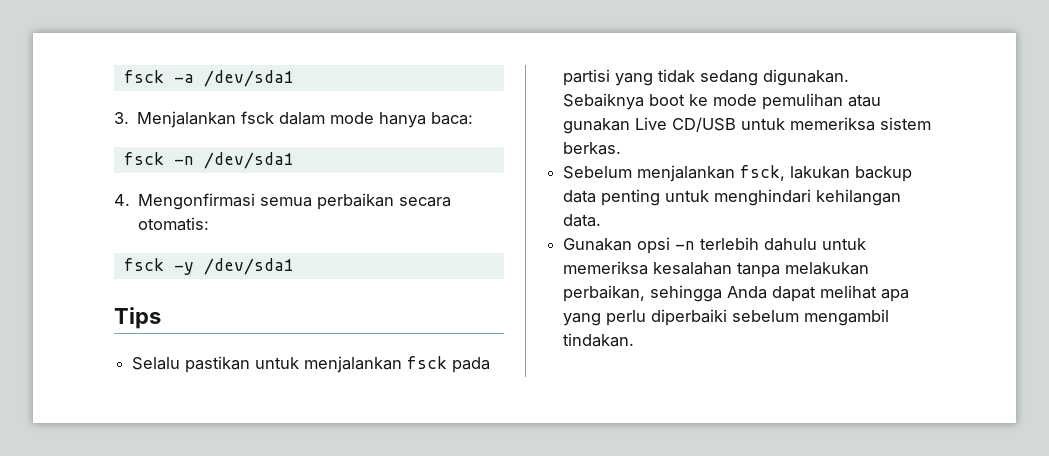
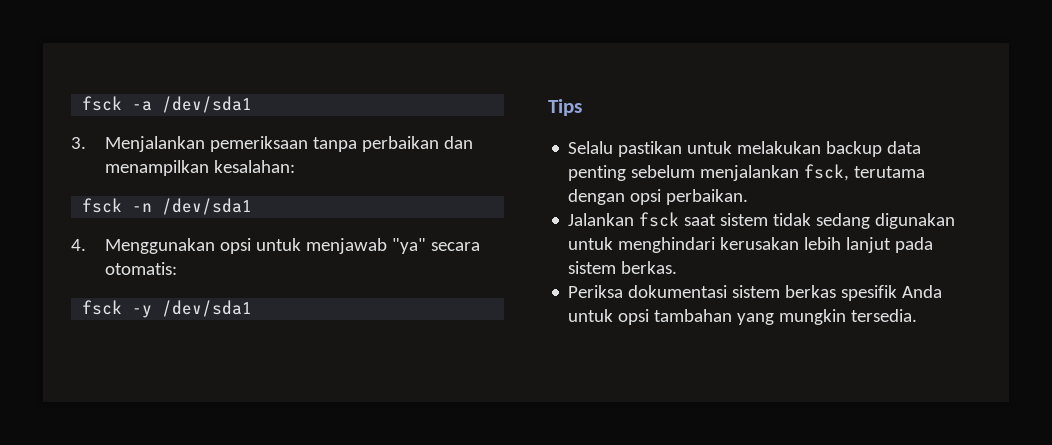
[241,111,474,128] fsck dalam mode hanya baca: -> [209,136,473,152] [104,160,295,176] pemeriksaan tanpa perbaikan dan menampilkan kesalahan:
[138,193,395,210] Mengonfirmasi semua perbaikan -> [104,238,426,254] Menggunakan opsi untuk menjawab "ya"
[304,356,491,373] [563,69,850,86] [563,93,882,110] [563,117,932,134] [563,142,622,155] [563,165,913,182] [563,189,902,206] [563,214,602,227] [563,237,867,254] [563,261,870,278] [563,285,910,302] [563,309,890,326] [563,333,635,347] menjalankan fsck pada partisi yang tidak sedang digunakan. Sebaiknya boot ke mode pemulihan atau gunakan Live CD/USB untuk memeriksa sistem berkas. // Sebelum menjalankan fsck, lakukan backup data penting untuk menghindari kehilangan data. // Gunakan opsi -n terlebih dahulu untuk memeriksa kesalahan tanpa melakukan perbaikan, sehingga Anda dapat melihat apa yang perlu diperbaiki sebelum mengambil tindakan. -> [737,141,922,157] [568,164,926,181] [568,189,749,205] [568,212,956,229] [568,237,934,253] [568,261,678,274] [568,285,943,301] [568,309,918,325] melakukan backup data penting sebelum menjalankan fsck, terutama dengan opsi perbaikan. // Jalankan fsck saat sistem tidak sedang digunakan untuk menghindari kerusakan lebih lanjut pada sistem berkas. // Periksa dokumentasi sistem berkas spesifik Anda untuk opsi tambahan yang mungkin tersedia.

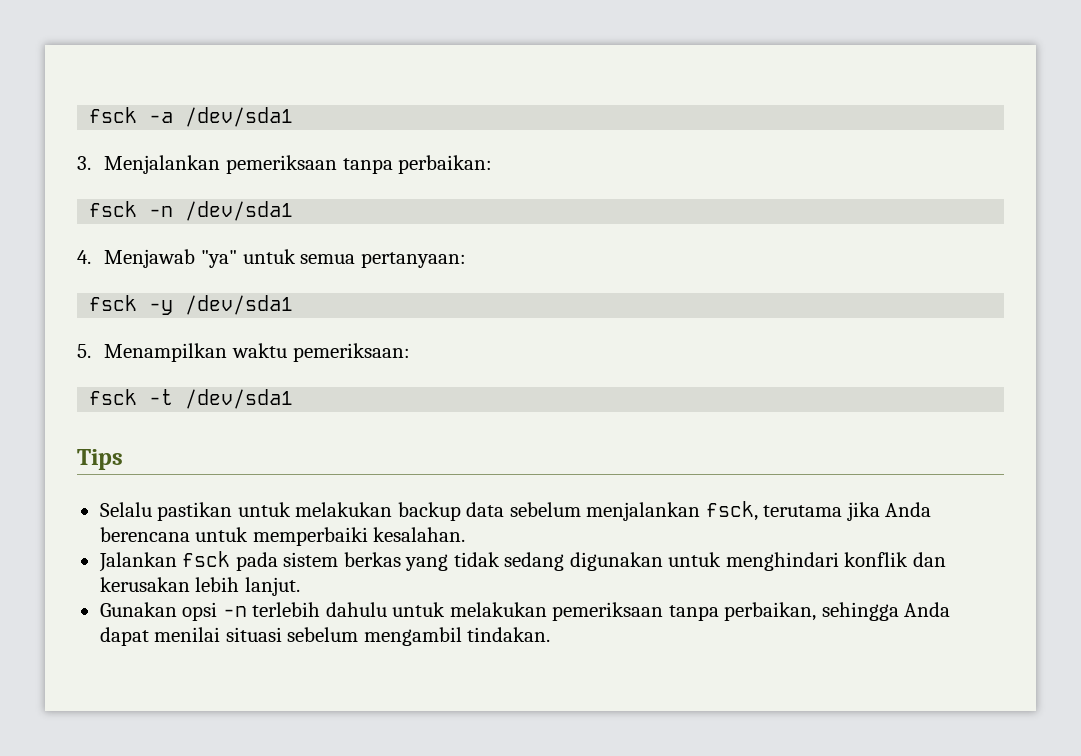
[361,136,473,152] [104,160,295,176] perbaikan dan menampilkan kesalahan: -> [398,155,493,174] perbaikan:
[104,238,480,254] [104,262,177,275] [82,300,153,318] Menggunakan opsi untuk menjawab "ya" secara otomatis: // fsck -y -> [104,249,466,268] [89,295,294,315] [77,343,410,362] [89,389,174,405] Menjawab "ya" untuk semua pertanyaan: // fsck -y /dev/sda1 // 5. Menampilkan waktu pemeriksaan: // fsck -t
[568,165,627,181] penting -> (505, 509) none
[568,189,749,205] [568,212,769,227] dengan opsi perbaikan. // Jalankan fsck saat sistem -> [846,502,932,521] [99,527,466,546] [98,551,449,572] jika Anda berencana untuk memperbaiki kesalahan. // Jalankan fsck pada sistem berkas yang
[720,237,934,253] [568,261,678,274] [568,285,943,301] [568,309,918,325] kerusakan lebih lanjut pada sistem berkas. // Periksa dokumentasi sistem berkas spesifik Anda untuk opsi tambahan yang mungkin tersedia. -> [844,552,946,567] [99,577,300,596] [99,602,951,621] [99,627,551,646] konflik dan kerusakan lebih lanjut. // Gunakan opsi -n terlebih dahulu untuk melakukan pemeriksaan tanpa perbaikan, sehingga Anda dapat menilai situasi sebelum mengambil tindakan.

